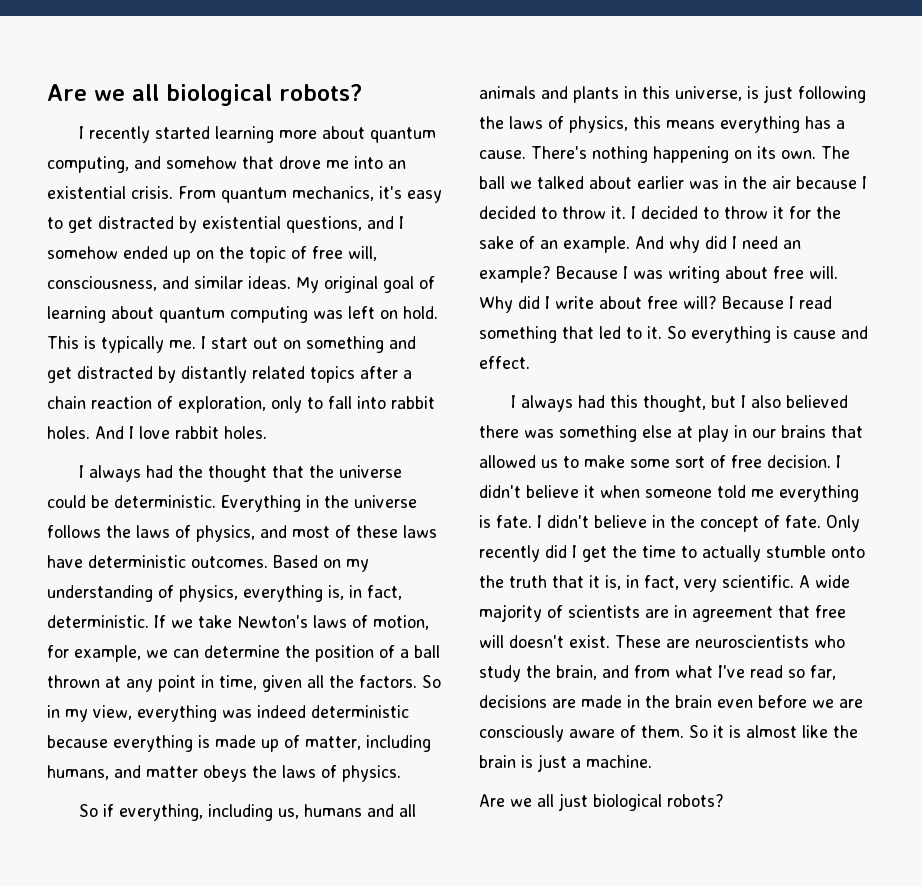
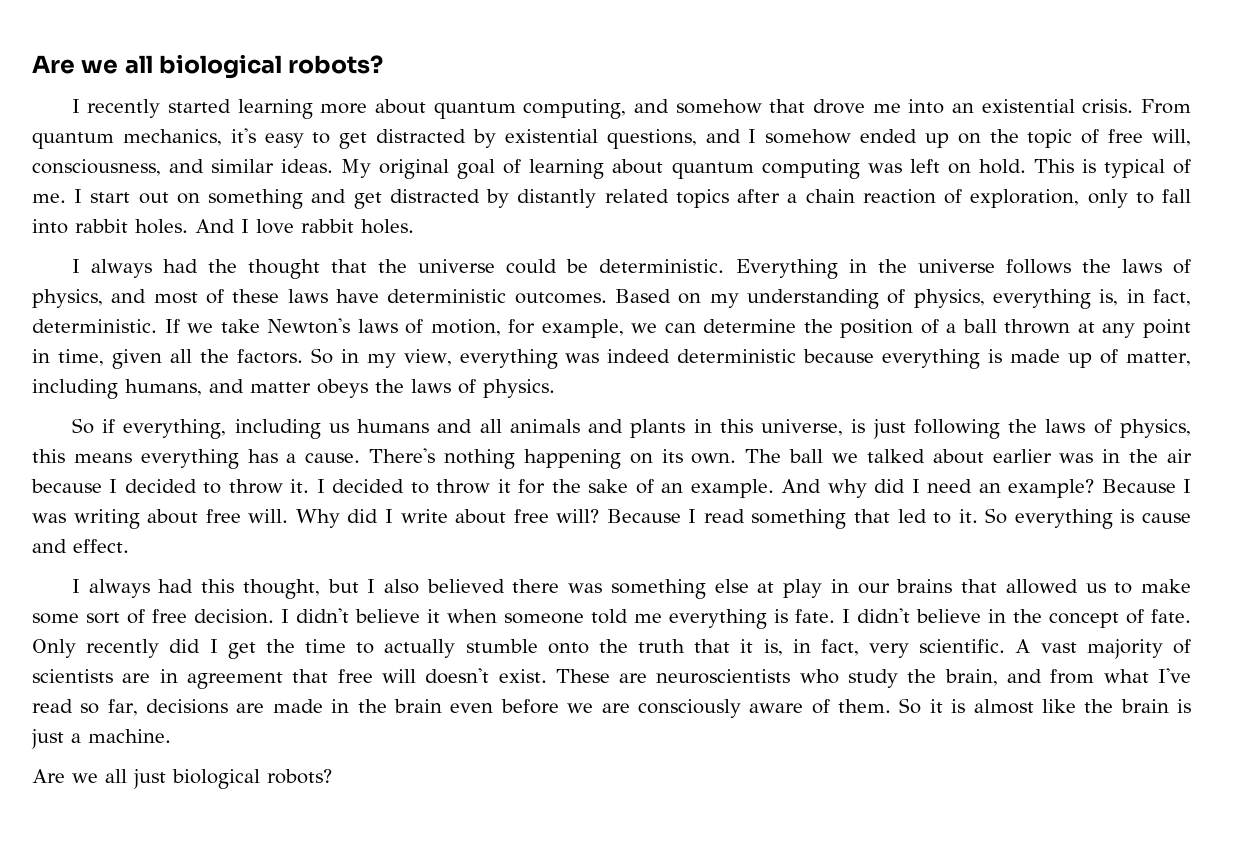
[101,336,164,353] typically -> [1103,159,1191,178] typical of
[277,808,299,819] us, -> [328,423,349,433] us
[815,575,850,588] wide -> [1040,642,1077,653] vast

